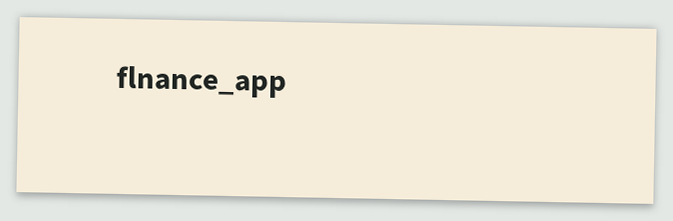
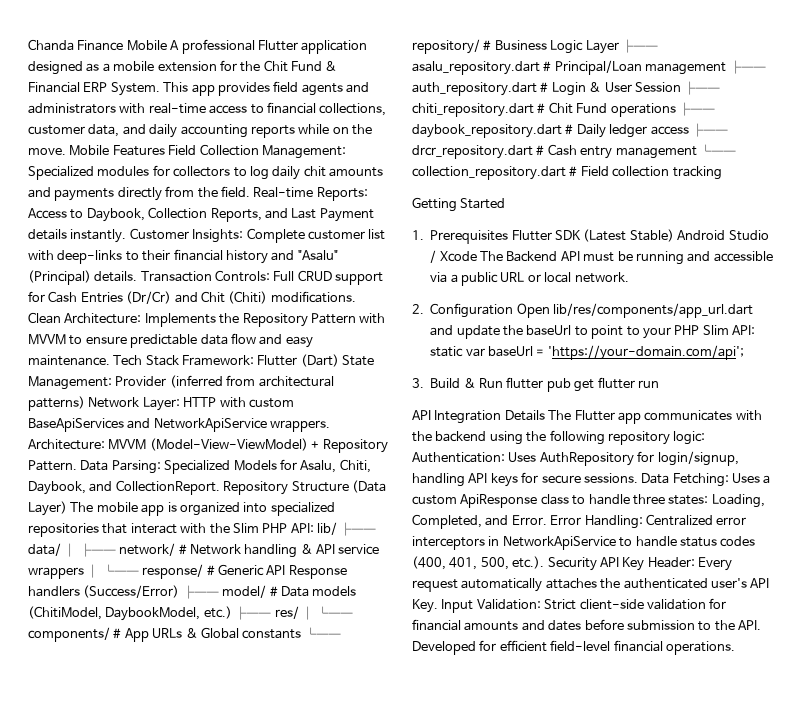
[116,65,287,99] flnance_app -> [28,39,368,54] [28,60,338,75] [28,81,369,96] [28,102,387,116] [28,124,372,138] [28,144,346,159] [28,165,383,180] [28,186,368,201] [28,207,374,222] [28,228,386,243] [28,249,338,264] [28,270,384,285] [28,291,356,304] [28,312,386,327] [28,333,313,348] [28,354,375,367] [28,375,334,390] [28,396,294,411] [28,418,331,432] [28,438,388,453] [28,459,371,474] [28,480,386,495] [28,501,335,516] [28,522,377,537] [28,543,380,558] [28,564,347,579] [28,585,357,599] [28,606,354,621] [28,627,341,642] [412,39,658,54] [412,60,766,75] [412,81,721,96] [412,102,715,117] [412,123,728,138] [412,144,736,159] [412,166,722,180] [412,197,506,212] [412,229,769,244] [430,250,773,265] [430,272,629,286] [412,303,753,318] [430,325,755,339] [430,345,744,360] [412,377,659,392] [412,410,762,424] [412,430,706,445] [412,451,739,466] [412,472,771,487] [412,494,765,508] [412,514,747,529] [412,536,756,550] [412,556,732,571] [412,578,770,592] [412,598,727,613] [412,619,761,631] [412,640,735,655] Chanda Finance Mobile A professional Flutter application designed as a mobile extension for the Chit Fund & Financial ERP System. This app provides field agents and administrators with real-time access to financial collections, customer data, and daily accounting reports while on the move. Mobile Features Field Collection Management: Specialized modules for collectors to log daily chit amounts and payments directly from the field. Real-time Reports: Access to Daybook, Collection Reports, and Last Payment details instantly. Customer Insights: Complete customer list with deep-links to their financial history and "Asalu" (Principal) details. Transaction Controls: Full CRUD support for Cash Entries (Dr/Cr) and Chit (Chiti) modifications. Clean Architecture: Implements the Repository Pattern with MVVM to ensure predictable data flow and easy maintenance. Tech Stack Framework: Flutter (Dart) State Management: Provider (inferred from architectural patterns) Network Layer: HTTP with custom BaseApiServices and NetworkApiService wrappers. Architecture: MVVM (Model-View-ViewModel) + Repository Pattern. Data Parsing: Specialized Models for Asalu, Chiti, Daybook, and CollectionReport. Repository Structure (Data Layer) The mobile app is organized into specialized repositories that interact with the Slim PHP API: lib/ ├── data/ │ ├── network/ # Network handling & API service wrappers │ └── response/ # Generic API Response handlers (Success/Error) ├── model/ # Data models (ChitiModel, DaybookModel, etc.) ├── res/ │ └── components/ # App URLs & Global constants └── repository/ # Business Logic Layer ├── asalu_repository.dart # Principal/Loan management ├── auth_repository.dart # Login & User Session ├── chiti_repository.dart # Chit Fund operations ├── daybook_repository.dart # Daily ledger access ├── drcr_repository.dart # Cash entry management └── collection_repository.dart # Field collection tracking // Getting Started // 1. Prerequisites Flutter SDK (Latest Stable) Android Studio / Xcode The Backend API must be running and accessible via a public URL or local network. // 2. Configuration Open lib/res/components/app_url.dart and update the baseUrl to point to your PHP Slim API: static var baseUrl = 'https://your-domain.com/api'; // 3. Build & Run flutter pub get flutter run // API Integration Details The Flutter app communicates with the backend using the following repository logic: Authentication: Uses AuthRepository for login/signup, handling API keys for secure sessions. Data Fetching: Uses a custom ApiResponse class to handle three states: Loading, Completed, and Error. Error Handling: Centralized error interceptors in NetworkApiService to handle status codes (400, 401, 500, etc.). Security API Key Header: Every request automatically attaches the authenticated user's API Key. Input Validation: Strict client-side validation for financial amounts and dates before submission to the API. Developed for efficient field-level financial operations.

